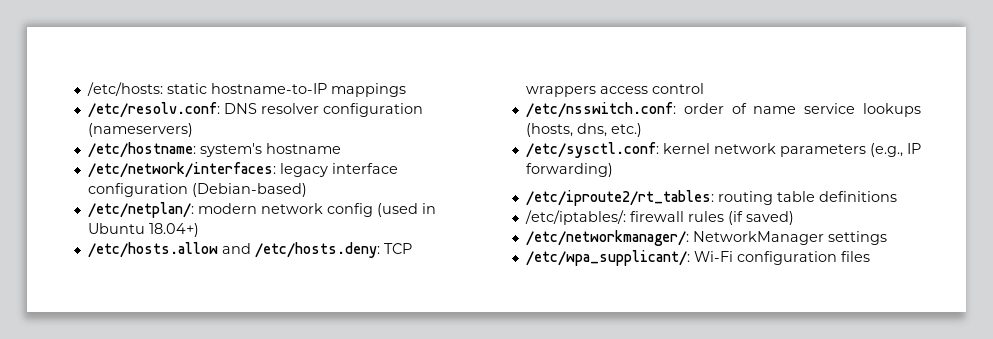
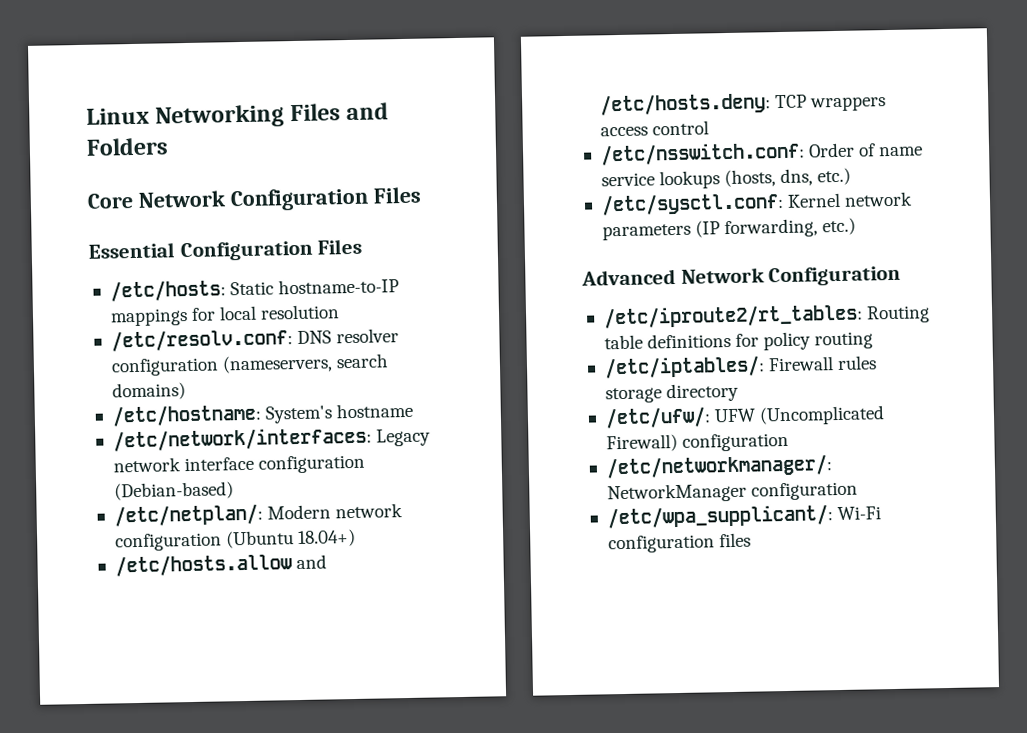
[86,82,207,96] /etc/hosts: static -> [86,102,390,129] [86,137,169,156] [87,186,421,212] [88,238,363,262] [109,279,275,302] Linux Networking Files and Folders // Core Network Configuration Files // Essential Configuration Files // /etc/hosts: Static
(406, 90) none -> [191,304,341,321] for local resolution
[87,123,193,137] (nameservers) -> [222,353,389,374] [111,382,186,401] (nameservers, search domains)
[199,143,262,157] system's -> [265,405,334,424] System's
[279,163,328,177] legacy -> [376,428,432,447] [112,457,181,473] Legacy network
[197,203,436,217] [87,223,145,234] modern network config (used in Ubuntu -> [267,503,404,520] [114,530,295,552] Modern network configuration (Ubuntu
[683,103,724,114] order -> [808,142,856,158] Order
[662,143,710,154] kernel -> [787,192,842,208] Kernel
[869,143,921,157] [525,163,613,177] (e.g., IP forwarding) -> [695,217,857,239] [581,265,902,287] (IP forwarding, etc.) // Advanced Network Configuration
[717,191,773,205] routing -> [866,305,931,324] Routing
[524,210,794,225] // /etc/iptables/: firewall rules (if saved) -> [735,331,874,351] [603,355,878,379] [604,382,740,404] [604,405,886,429] [605,432,790,453] for policy routing // /etc/iptables/: Firewall rules storage directory // /etc/ufw/: UFW (Uncomplicated Firewall) configuration
[827,231,887,245] settings -> [751,481,859,501] configuration

